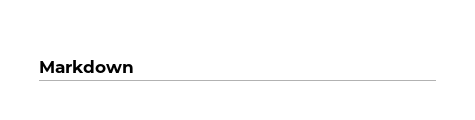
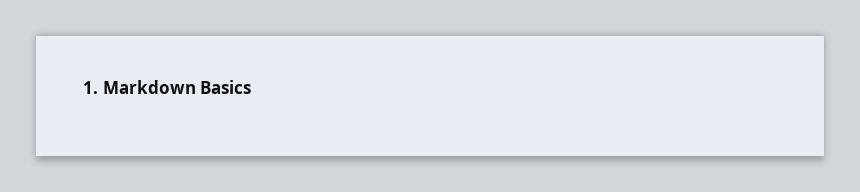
[39,60,134,73] Markdown -> [83,80,252,94] 1. Markdown Basics

